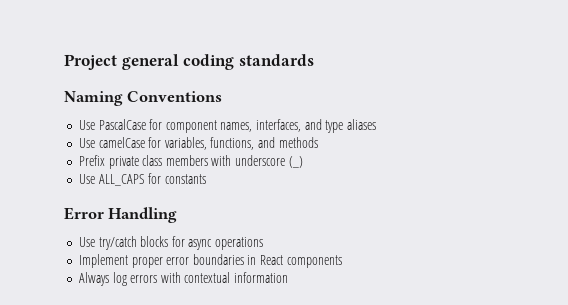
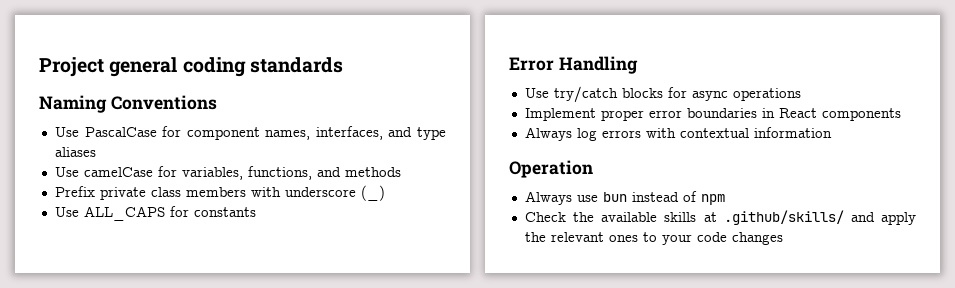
(289, 277) none -> [509,160,593,178] [524,191,725,205] [524,210,916,225] [524,232,783,245] // Operation // Always use bun instead of npm // Check the available skills at .github/skills/ and apply the relevant ones to your code changes

